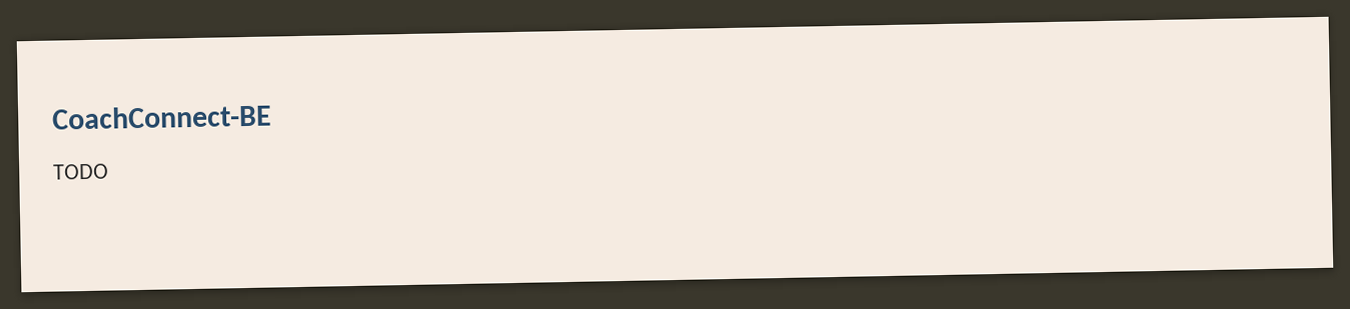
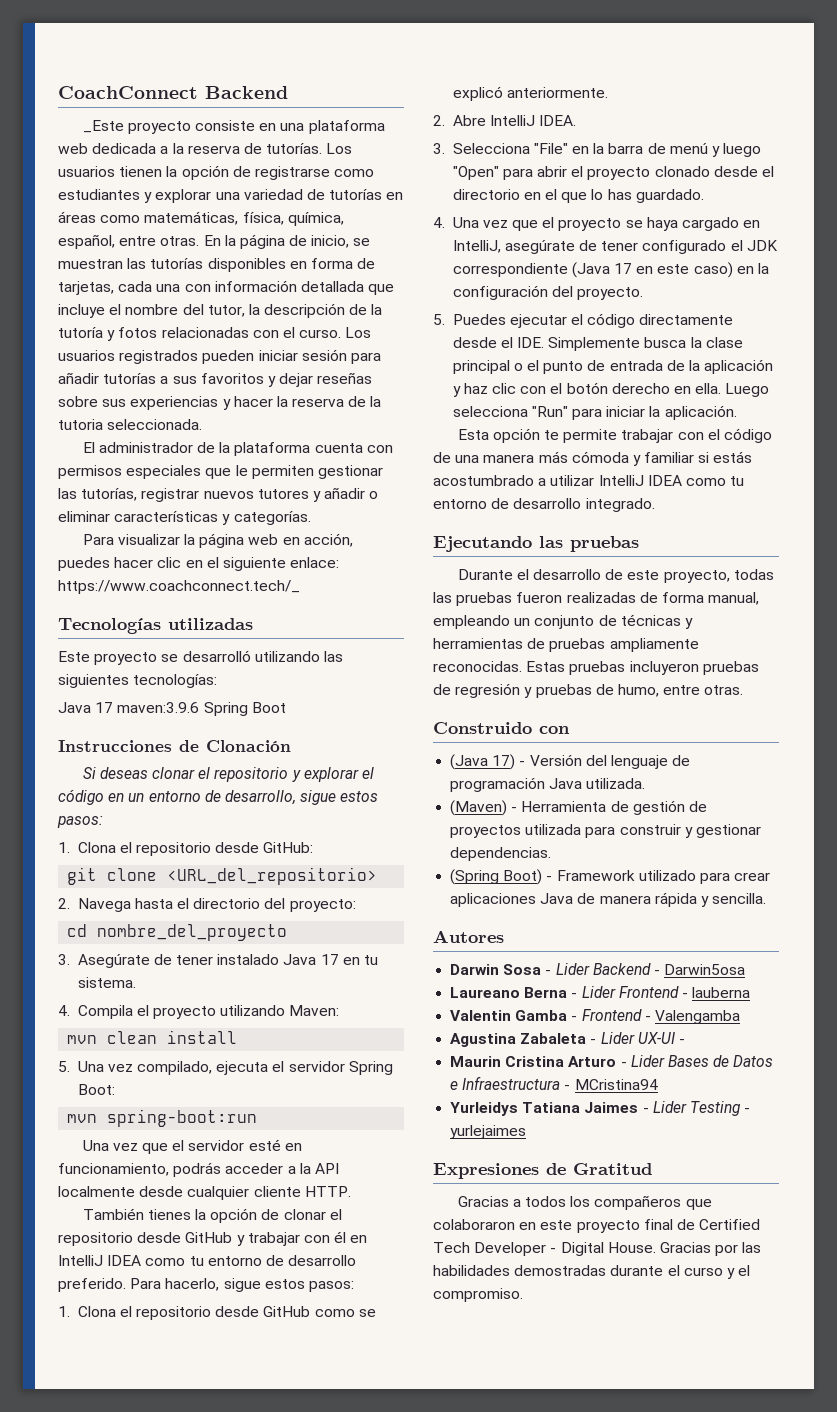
[52,104,272,130] [53,163,109,180] CoachConnect-BE // TODO -> [58,86,288,99] [82,120,385,134] [58,143,353,154] [58,165,375,180] [58,189,404,203] [58,211,344,226] [58,234,371,249] [58,258,376,272] [58,280,395,295] [58,303,383,318] [58,327,372,341] [58,349,381,364] [58,372,373,387] [58,396,382,410] [58,419,203,430] [82,442,393,456] [58,465,383,479] [58,487,379,502] [58,511,311,525] [82,533,353,548] [58,557,340,571] [58,580,300,594] [58,618,253,634] [58,650,343,665] [58,674,218,688] [58,702,286,716] [58,740,291,752] [82,767,374,782] [58,789,379,805] [57,816,103,828] [58,842,314,856] [67,867,378,885] [58,898,356,912] [67,924,288,941] [58,954,379,968] [77,977,136,988] [58,1005,340,1019] [67,1030,238,1044] [58,1061,393,1075] [77,1084,115,1095] [67,1109,258,1127] [82,1139,302,1154] [58,1162,339,1177] [58,1186,351,1200] [82,1208,342,1223] [58,1231,368,1246] [58,1255,357,1266] [58,1278,354,1292] [58,1306,376,1320] [452,86,608,101] [433,115,577,126] [433,143,762,157] [452,166,775,180] [452,189,704,203] [433,217,761,231] [452,240,778,254] [452,262,770,278] [452,285,644,300] [433,313,734,328] [452,337,743,351] [452,359,774,374] [452,382,770,397] [452,405,737,420] [457,428,772,443] [433,451,753,466] [433,475,745,486] [433,498,655,512] [433,536,639,552] [457,569,774,583] [433,592,760,606] [433,614,693,629] [433,638,699,652] [433,661,759,675] [433,683,744,698] [433,722,570,734] [450,754,691,770] [450,777,646,792] [450,800,707,816] [450,824,761,838] [450,847,552,861] [450,869,771,885] [450,892,767,907] [433,930,504,943] [450,963,746,975] [450,986,751,998] [450,1009,740,1024] [450,1032,685,1047] [450,1055,774,1067] [450,1076,658,1090] [450,1101,751,1116] [450,1125,527,1139] [433,1163,652,1179] [457,1195,712,1210] [433,1219,761,1233] [433,1242,762,1256] [433,1265,751,1279] [433,1288,523,1302] CoachConnect Backend // _Este proyecto consiste en una plataforma web dedicada a la reserva de tutorías. Los usuarios tienen la opción de registrarse como estudiantes y explorar una variedad de tutorías en áreas como matemáticas, física, química, español, entre otras. En la página de inicio, se muestran las tutorías disponibles en forma de tarjetas, cada una con información detallada que incluye el nombre del tutor, la descripción de la tutoría y fotos relacionadas con el curso. Los usuarios registrados pueden iniciar sesión para añadir tutorías a sus favoritos y dejar reseñas sobre sus experiencias y hacer la reserva de la tutoria seleccionada. // El administrador de la plataforma cuenta con permisos especiales que le permiten gestionar las tutorías, registrar nuevos tutores y añadir o eliminar características y categorías. // Para visualizar la página web en acción, puedes hacer clic en el siguiente enlace: https://www.coachconnect.tech/_ // Tecnologías utilizadas // Este proyecto se desarrolló utilizando las siguientes tecnologías: // Java 17 maven:3.9.6 Spring Boot // Instrucciones de Clonación // Si deseas clonar el repositorio y explorar el código en un entorno de desarrollo, sigue estos pasos: // 1. Clona el repositorio desde GitHub: // git clone <URL_del_repositorio> // 2. Navega hasta el directorio del proyecto: // cd nombre_del_proyecto // 3. Asegúrate de tener instalado Java 17 en tu sistema. // 4. Compila el proyecto utilizando Maven: // mvn clean install // 5. Una vez compilado, ejecuta el servidor Spring Boot: // mvn spring-boot:run // Una vez que el servidor esté en funcionamiento, podrás acceder a la API localmente desde cualquier cliente HTTP. // También tienes la opción de clonar el repositorio desde GitHub y trabajar con él en IntelliJ IDEA como tu entorno de desarrollo preferido. Para hacerlo, sigue estos pasos: // 1. Clona el repositorio desde GitHub como se explicó anteriormente. // 2. Abre IntelliJ IDEA. // 3. Selecciona "File" en la barra de menú y luego "Open" para abrir el proyecto clonado desde el directorio en el que lo has guardado. // 4. Una vez que el proyecto se haya cargado en IntelliJ, asegúrate de tener configurado el JDK correspondiente (Java 17 en este caso) en la configuración del proyecto. // 5. Puedes ejecutar el código directamente desde el IDE. Simplemente busca la clase principal o el punto de entrada de la aplicación y haz clic con el botón derecho en ella. Luego selecciona "Run" para iniciar la aplicación. // Esta opción te permite trabajar con el código de una manera más cómoda y familiar si estás acostumbrado a utilizar IntelliJ IDEA como tu entorno de desarrollo integrado. // Ejecutando las pruebas // Durante el desarrollo de este proyecto, todas las pruebas fueron realizadas de forma manual, empleando un conjunto de técnicas y herramientas de pruebas ampliamente reconocidas. Estas pruebas incluyeron pruebas de regresión y pruebas de humo, entre otras. // Construido con // (Java 17) - Versión del lenguaje de programación Java utilizada. // (Maven) - Herramienta de gestión de proyectos utilizada para construir y gestionar dependencias. // (Spring Boot) - Framework utilizado para crear aplicaciones Java de manera rápida y sencilla. // Autores // Darwin Sosa - Lider Backend - Darwin5osa // Laureano Berna - Lider Frontend - lauberna // Valentin Gamba - Frontend - Valengamba // Agustina Zabaleta - Lider UX-UI - // Maurin Cristina Arturo - Lider Bases de Datos e Infraestructura - MCristina94 // Yurleidys Tatiana Jaimes - Lider Testing - yurlejaimes // Expresiones de Gratitud // Gracias a todos los compañeros que colaboraron en este proyecto final de Certified Tech Developer - Digital House. Gracias por las habilidades demostradas durante el curso y el compromiso.

